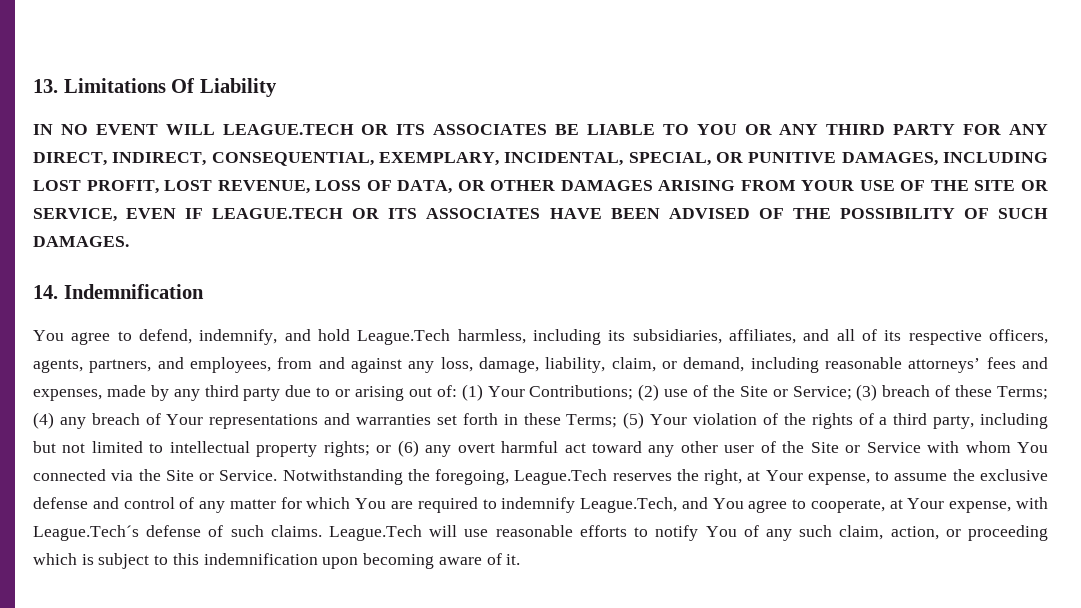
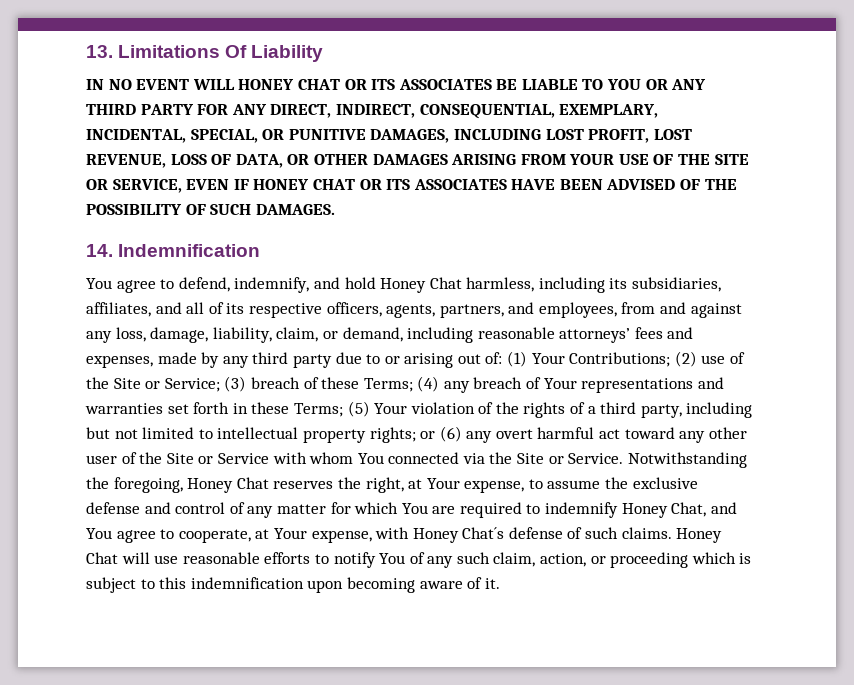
[222,124,354,135] LEAGUE.TECH -> [238,79,340,90] HONEY CHAT
[212,208,344,219] LEAGUE.TECH -> [253,179,355,190] HONEY CHAT
[357,329,451,345] League.Tech -> [380,277,462,293] Honey Chat
[514,469,608,485] League.Tech -> [187,477,269,493] Honey Chat
[580,497,678,513] League.Tech, -> [621,502,707,518] Honey Chat,
[33,525,139,541] League.Tech´s -> [412,527,505,543] Honey Chat´s
[329,525,423,541] League.Tech -> [676,528,723,543] [86,552,118,564] Honey Chat

